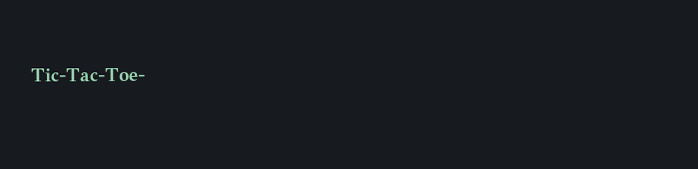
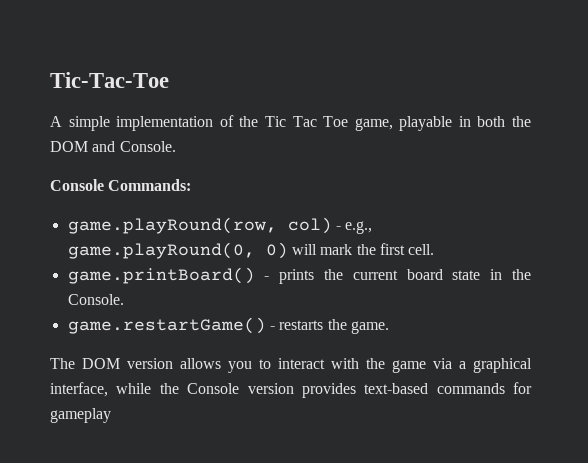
[30,67,145,82] Tic-Tac-Toe- -> [50,72,169,88] [50,115,531,131] [50,141,176,152] [50,179,192,191] [67,217,373,234] [67,242,435,259] [67,267,531,284] [67,294,124,305] [67,317,389,334] [50,358,532,373] [50,382,532,398] [50,408,111,423] Tic-Tac-Toe // A simple implementation of the Tic Tac Toe game, playable in both the DOM and Console. // Console Commands: // game.playRound(row, col) - e.g., game.playRound(0, 0) will mark the first cell. // game.printBoard() - prints the current board state in the Console. // game.restartGame() - restarts the game. // The DOM version allows you to interact with the game via a graphical interface, while the Console version provides text-based commands for gameplay

